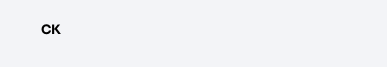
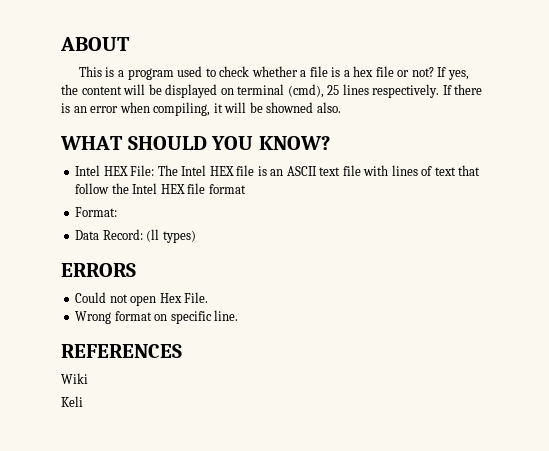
[41,24,61,35] CK -> [60,37,130,51] [78,66,469,80] [61,84,483,98] [61,102,341,116] [60,136,330,150] [75,165,481,176] [75,183,246,194] [75,207,118,217] [75,229,196,243] [61,263,136,277] [75,292,209,306] [75,310,239,324] [61,344,182,358] [61,373,88,384] [61,396,83,407] ABOUT // This is a program used to check whether a file is a hex file or not? If yes, the content will be displayed on terminal (cmd), 25 lines respectively. If there is an error when compiling, it will be showned also. // WHAT SHOULD YOU KNOW? // Intel HEX File: The Intel HEX file is an ASCII text file with lines of text that follow the Intel HEX file format // Format: // Data Record: (ll types) // ERRORS // Could not open Hex File. // Wrong format on specific line. // REFERENCES // Wiki // Keli

